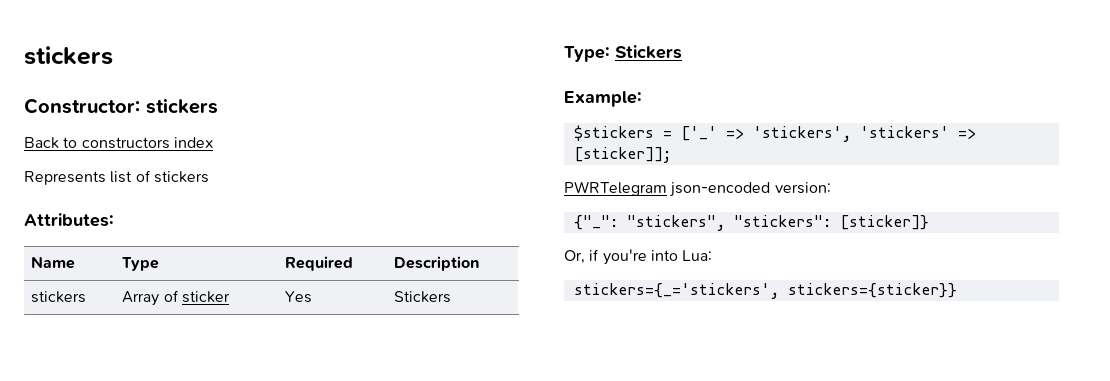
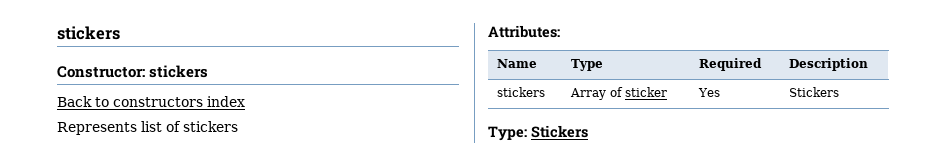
[564,91,642,107] [573,125,976,142] [573,147,671,163] [564,181,831,197] [573,215,929,231] [564,249,713,265] [573,283,957,299] // Example: // $stickers = ['_' => 'stickers', 'stickers' => [sticker]]; // PWRTelegram json-encoded version: // {"_": "stickers", "stickers": [sticker]} // Or, if you're into Lua: // stickers={_='stickers', stickers={sticker}} -> (588, 131) none

